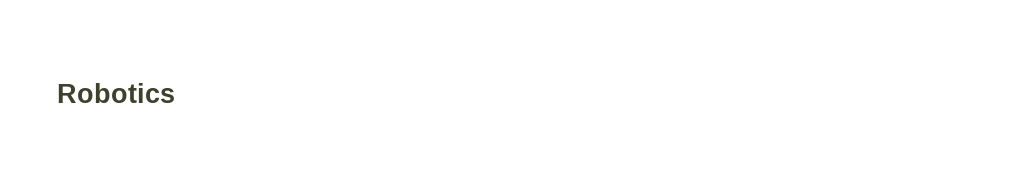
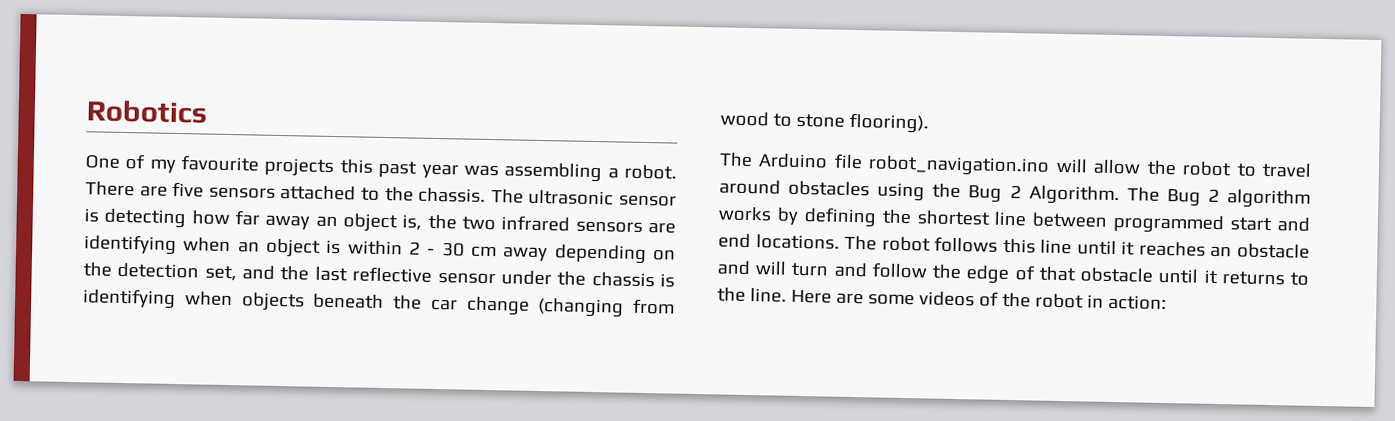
(175, 93) none -> [85,154,677,183] [85,181,678,207] [84,208,676,234] [84,234,676,265] [83,262,675,288] [83,288,675,318] [720,111,929,134] [719,152,1312,178] [719,179,1311,209] [718,206,1310,235] [718,233,1310,259] [717,260,1309,286] [717,287,1167,311] // One of my favourite projects this past year was assembling a robot. There are five sensors attached to the chassis. The ultrasonic sensor is detecting how far away an object is, the two infrared sensors are identifying when an object is within 2 - 30 cm away depending on the detection set, and the last reflective sensor under the chassis is identifying when objects beneath the car change (changing from wood to stone flooring). // The Arduino file robot_navigation.ino will allow the robot to travel around obstacles using the Bug 2 Algorithm. The Bug 2 algorithm works by defining the shortest line between programmed start and end locations. The robot follows this line until it reaches an obstacle and will turn and follow the edge of that obstacle until it returns to the line. Here are some videos of the robot in action:

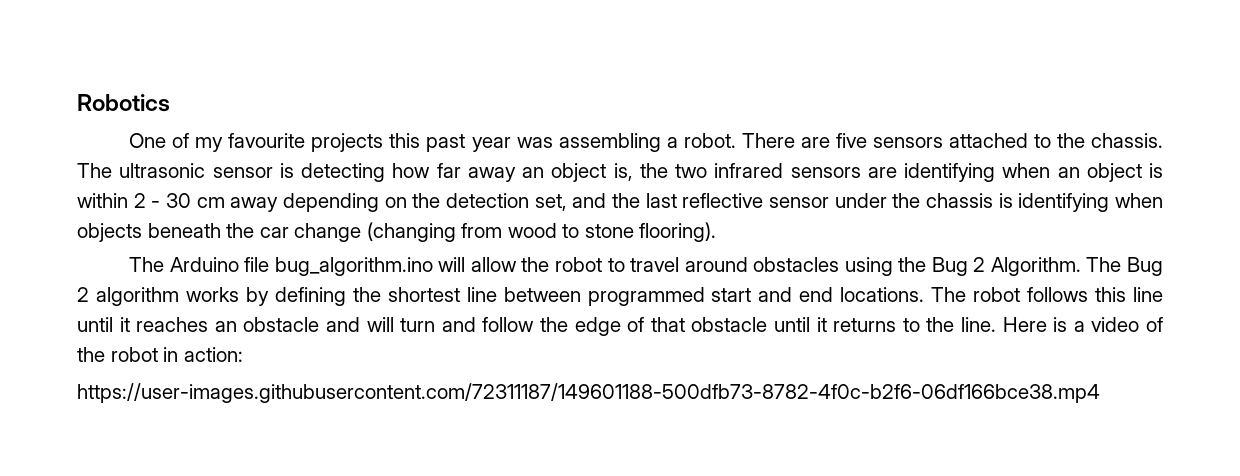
[868,155,1051,177] robot_navigation.ino -> [274,257,433,276] bug_algorithm.ino
[835,291,975,307] are some videos -> [1053,317,1140,332] is a video
(1167, 302) none -> [77,383,1100,403] // https://user-images.githubusercontent.com/72311187/149601188-500dfb73-8782-4f0c-b2f6-06df166bce38.mp4

